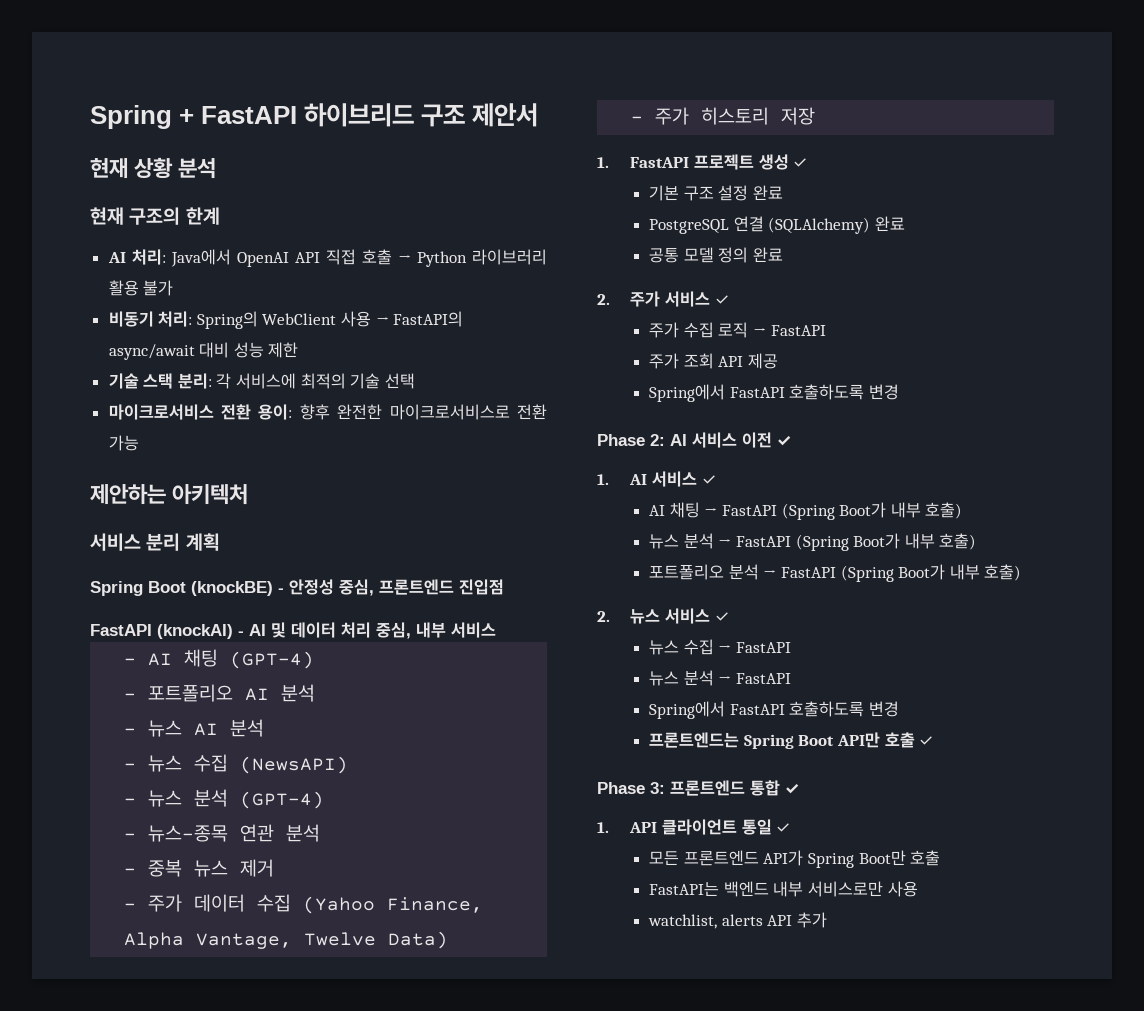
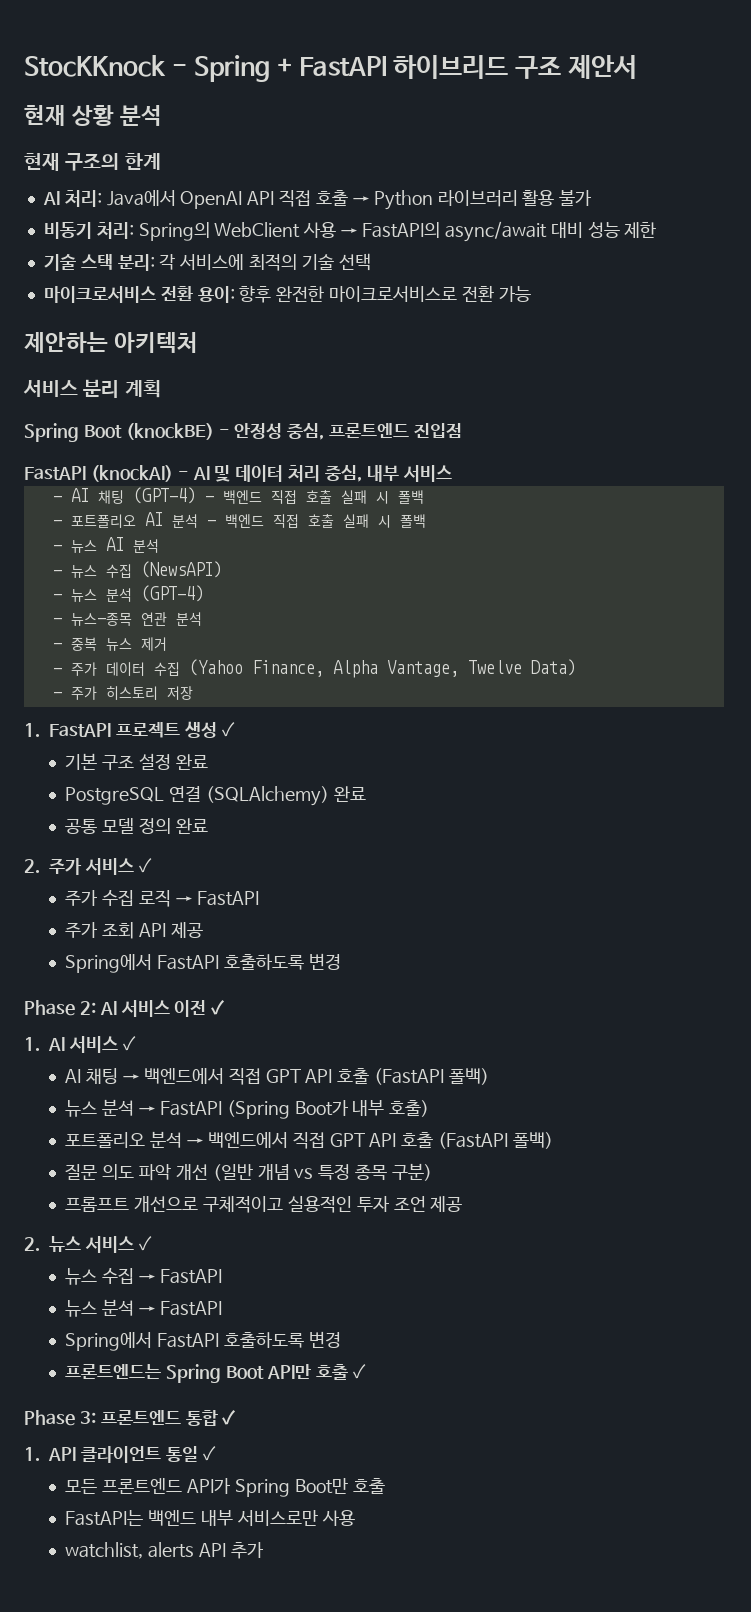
(90, 117) none -> [24,55,187,77] StocKKnock -
[124,684,316,702] // - 포트폴리오 AI 분석 -> [204,490,424,504] [52,512,426,528] - 백엔드 직접 호출 실패 시 폴백 // - 포트폴리오 AI 분석 - 백엔드 직접 호출 실패 시 폴백
[721,502,963,520] FastAPI (Spring Boot가 내부 호출) -> [143,1068,489,1085] 백엔드에서 직접 GPT API 호출 (FastAPI 폴백)
[780,564,1022,582] FastAPI (Spring Boot가 내부 호출) -> [207,1132,553,1149] [65,1163,432,1181] [65,1196,463,1213] 백엔드에서 직접 GPT API 호출 (FastAPI 폴백) // 질문 의도 파악 개선 (일반 개념 vs 특정 종목 구분) // 프롬프트 개선으로 구체적이고 실용적인 투자 조언 제공

